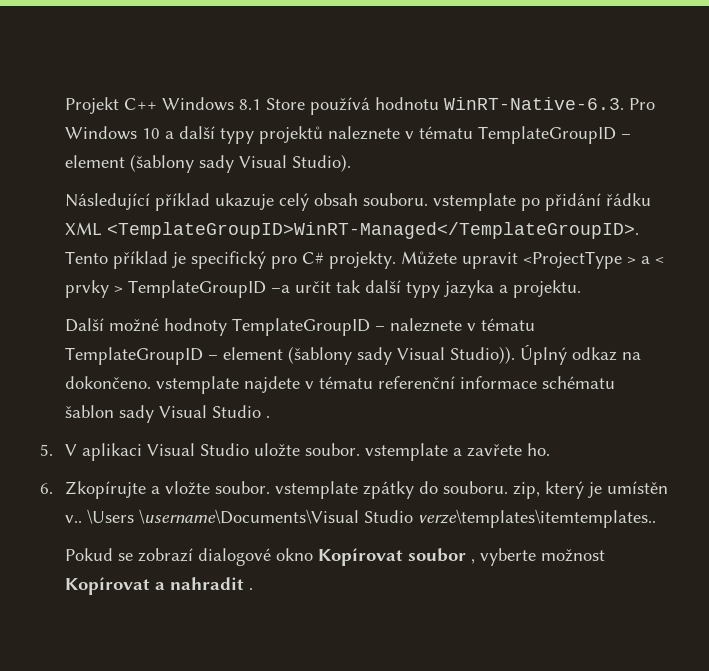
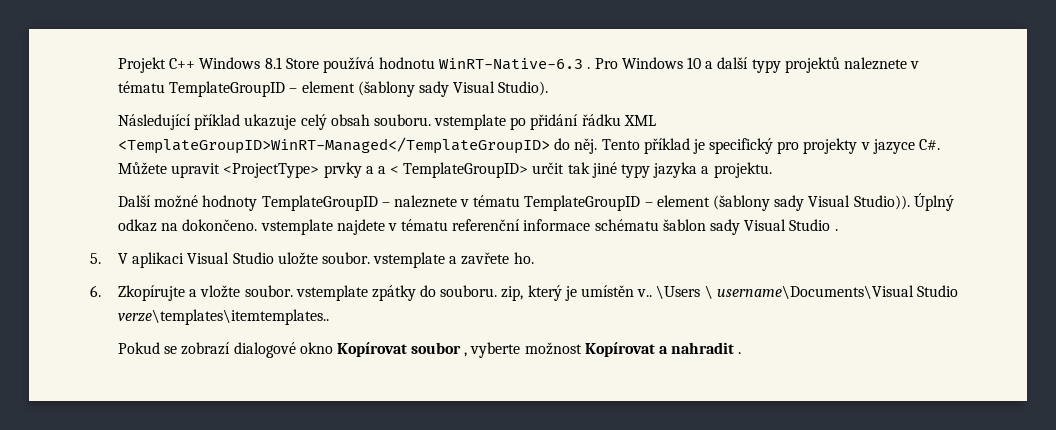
[444,97,625,110] WinRT-Native-6.3. -> [439,58,591,70] WinRT-Native-6.3 .
[107,222,640,239] <TemplateGroupID>WinRT-Managed</TemplateGroupID>. -> [117,137,598,154] <TemplateGroupID>WinRT-Managed</TemplateGroupID> do něj.
[302,251,665,269] [65,280,291,298] C# projekty. Můžete upravit <ProjectType > a < prvky > TemplateGroupID –a -> [803,138,940,154] [117,162,529,178] projekty v jazyce C#. Můžete upravit <ProjectType> prvky a a < TemplateGroupID>
[365,280,402,293] další -> [591,162,617,178] jiné
[139,509,360,524] \username\Documents\Visual -> [704,285,914,299] \ username\Documents\Visual

